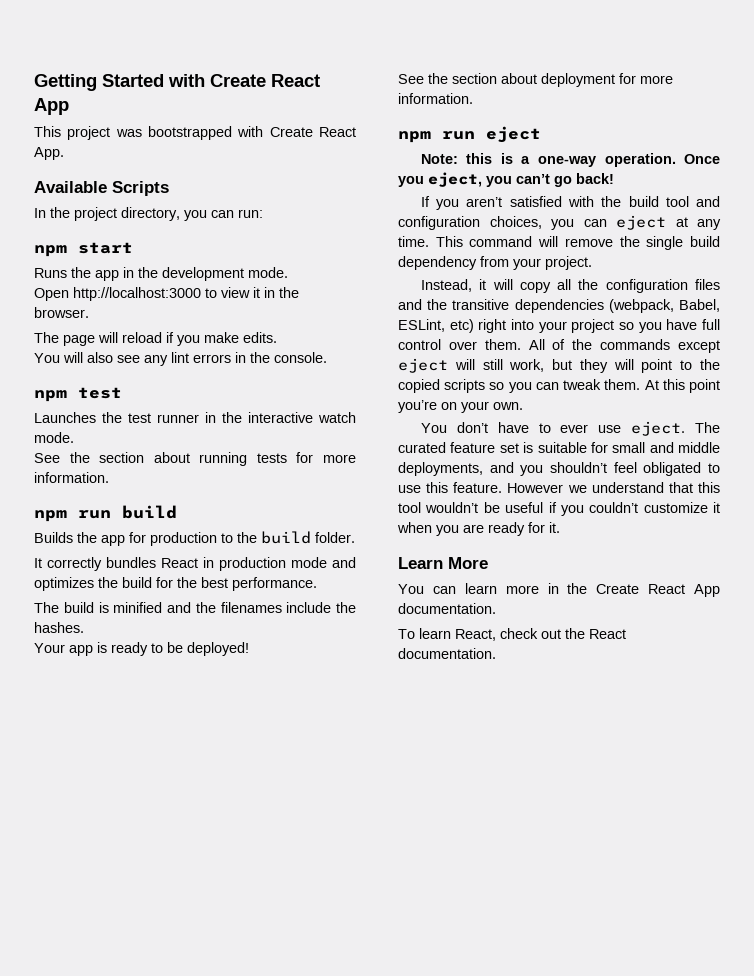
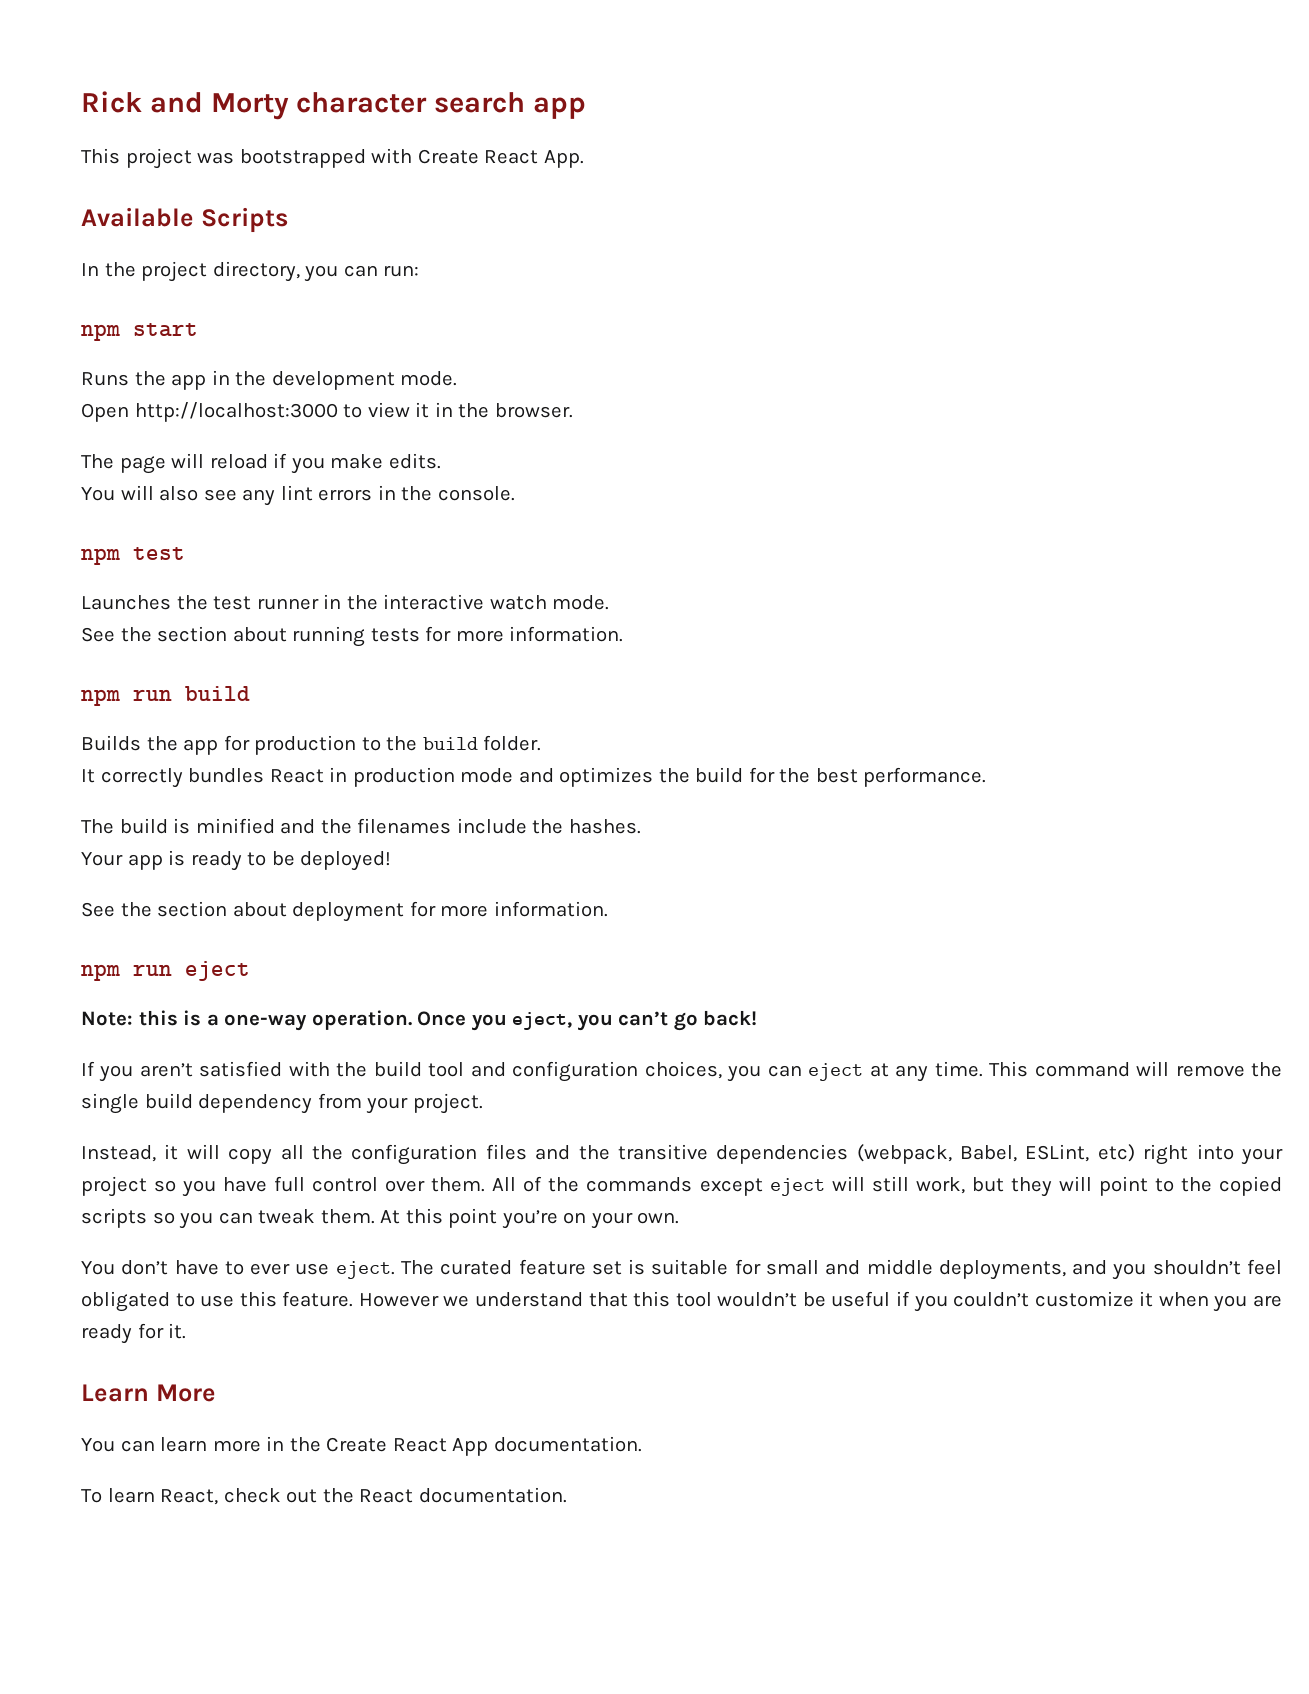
[34,74,320,91] [34,98,69,115] Getting Started with Create React App -> [81,91,587,120] Rick and Morty character search app

